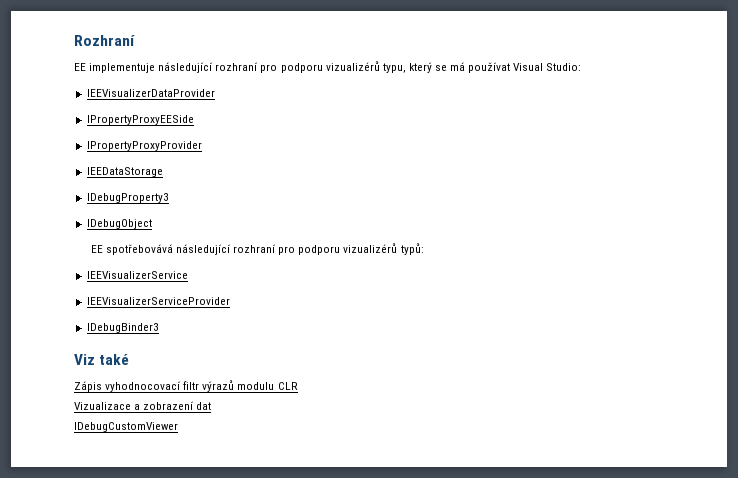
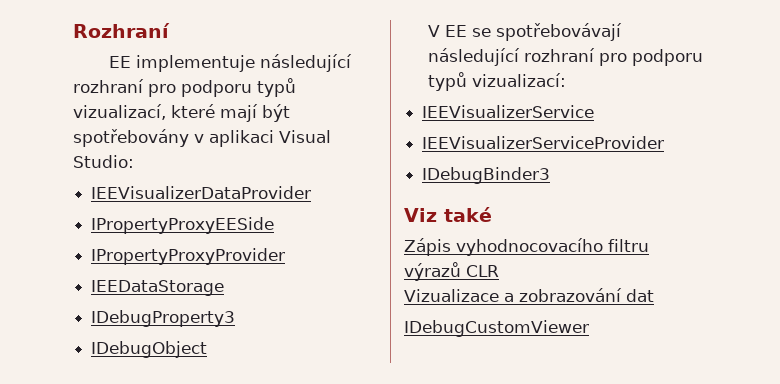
[325,61,511,73] vizualizérů typu, který se má používat -> [257,78,296,97] [73,104,290,122] [73,129,274,147] typů vizualizací, které mají být spotřebovány v aplikaci
[90,243,424,255] EE spotřebovává následující rozhraní pro podporu vizualizérů typů: -> [428,23,623,41] [428,48,704,66] [428,72,567,91] V EE se spotřebovávají následující rozhraní pro podporu typů vizualizací:
[105,380,275,392] vyhodnocovací filtr výrazů modulu -> [456,238,649,256] [404,262,461,281] vyhodnocovacího filtru výrazů
[143,401,195,410] zobrazení -> [519,288,622,302] zobrazování

